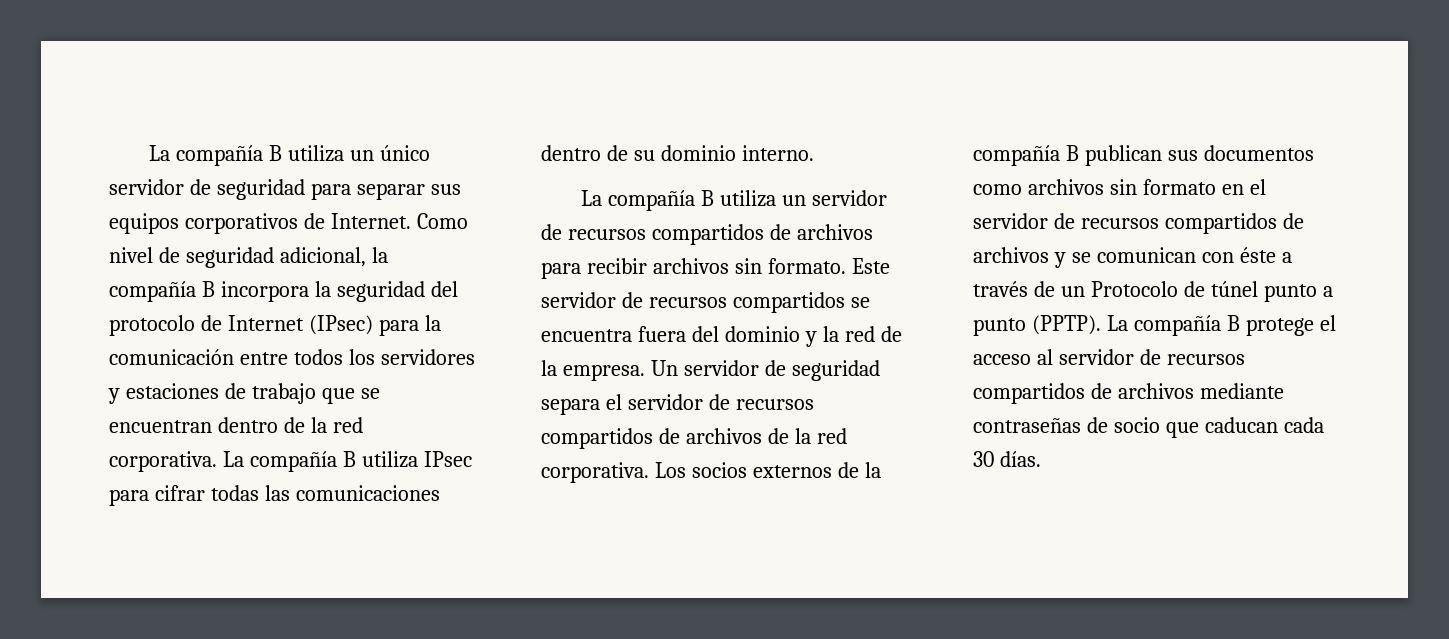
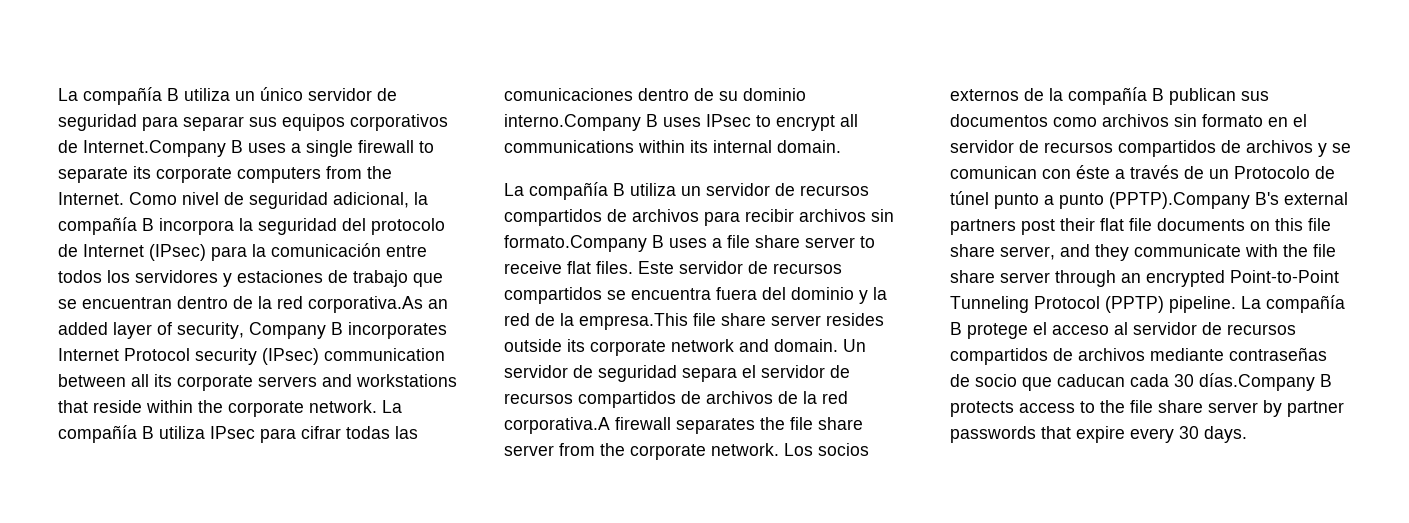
(325, 221) none -> [83,140,434,157] [58,166,392,183] Internet.Company B uses a single firewall to separate its corporate computers from the
[109,451,217,472] corporativa. -> [308,296,448,313] [58,322,447,339] [58,348,445,365] [58,374,457,391] [58,400,377,417] corporativa.As an added layer of security, Company B incorporates Internet Protocol security (IPsec) communication between all its corporate servers and workstations that reside within the corporate network.
[741,145,814,161] interno. -> [504,114,858,131] [504,140,841,153] interno.Company B uses IPsec to encrypt all communications within its internal domain.
[767,258,846,274] formato. -> [504,235,875,252] [504,261,633,274] formato.Company B uses a file share server to receive flat files.
[562,364,645,381] empresa. -> [579,313,884,330] [504,339,838,356] empresa.This file share server resides outside its corporate network and domain.
[541,462,649,483] corporativa. -> [504,417,863,434] [504,443,779,460] corporativa.A firewall separates the file share server from the corporate network.
[1031,315,1101,335] (PPTP). -> [1109,192,1348,209] [950,218,1331,235] [950,244,1336,261] [950,270,1339,287] [950,296,1236,313] (PPTP).Company B's external partners post their flat file documents on this file share server, and they communicate with the file share server through an encrypted Point-to-Point Tunneling Protocol (PPTP) pipeline.
[999,451,1041,467] días. -> [1199,373,1332,391] [950,400,1344,417] [950,426,1247,443] días.Company B protects access to the file share server by partner passwords that expire every 30 days.

